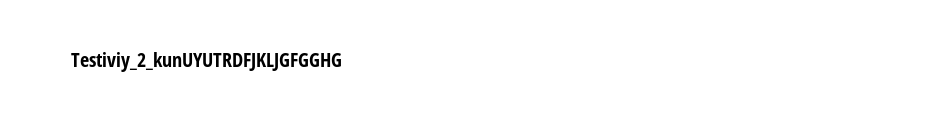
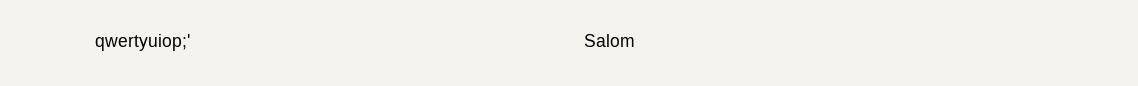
[71,52,342,72] Testiviy_2_kunUYUTRDFJKLJGFGGHG -> [95,34,190,51] [584,34,635,47] qwertyuiop;' // Salom

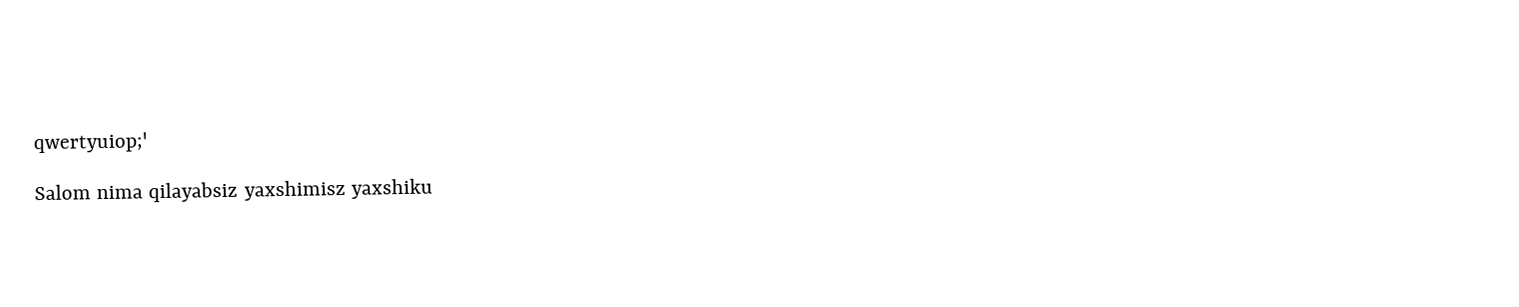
(635, 40) none -> [96,178,433,203] nima qilayabsiz yaxshimisz yaxshiku

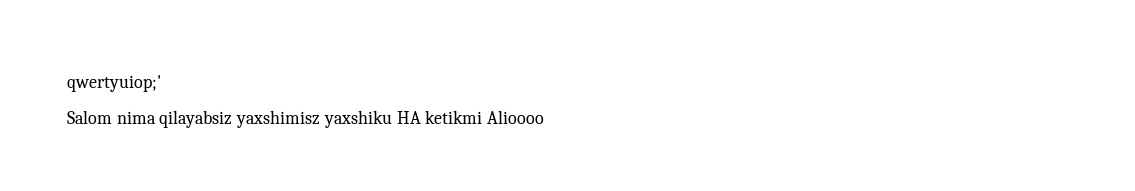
(433, 188) none -> [396,110,545,124] HA ketikmi Alioooo

